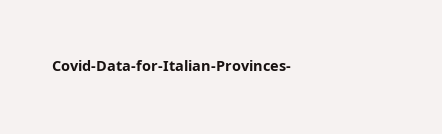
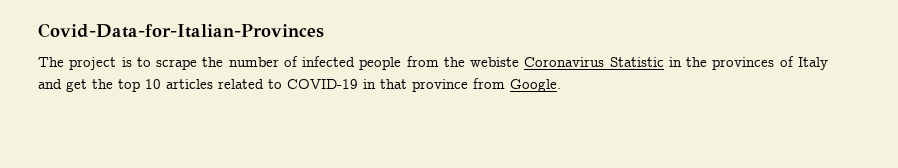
[52,60,291,71] Covid-Data-for-Italian-Provinces- -> [38,23,324,38] [38,56,829,70] [38,78,561,92] Covid-Data-for-Italian-Provinces // The project is to scrape the number of infected people from the webiste Coronavirus Statistic in the provinces of Italy and get the top 10 articles related to COVID-19 in that province from Google.

